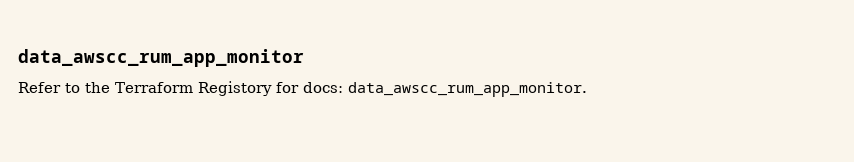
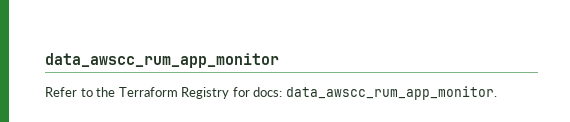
[197,81,272,96] Registory -> [181,87,230,99] Registry

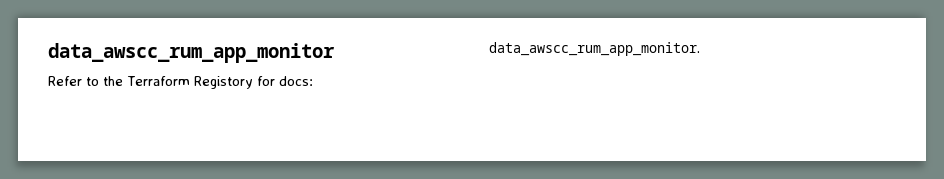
[181,87,230,99] Registry -> [193,76,253,89] Registory

